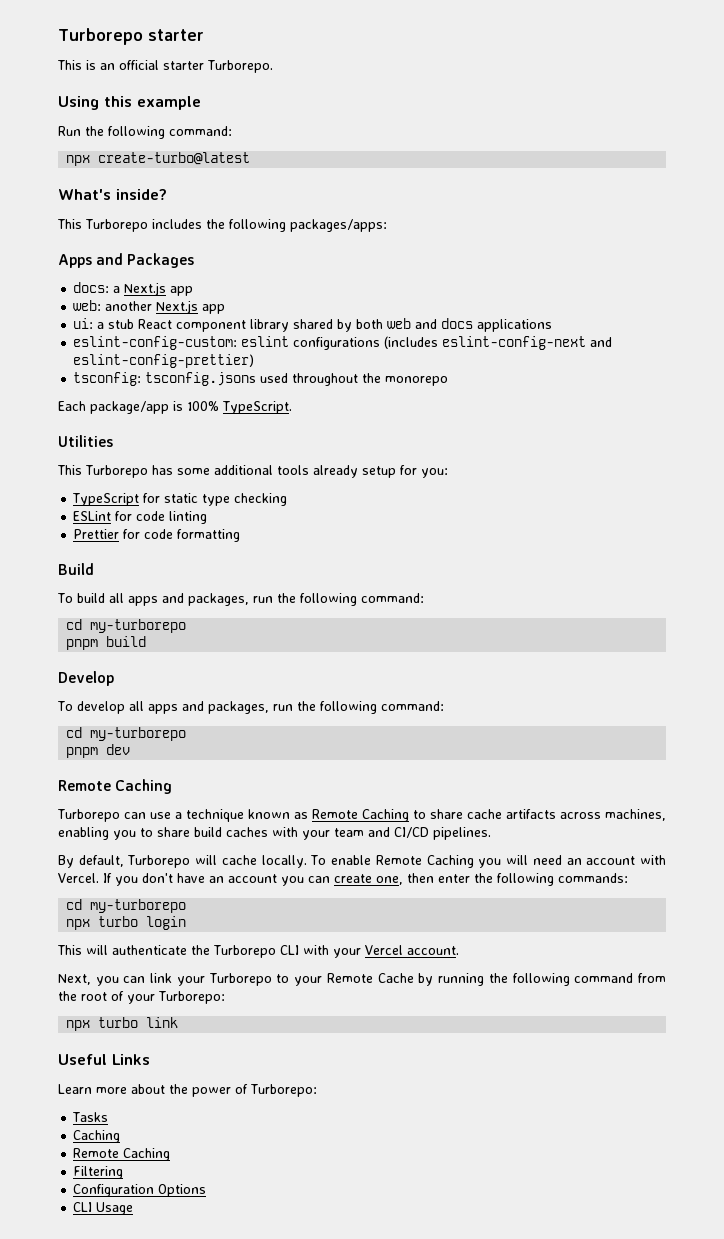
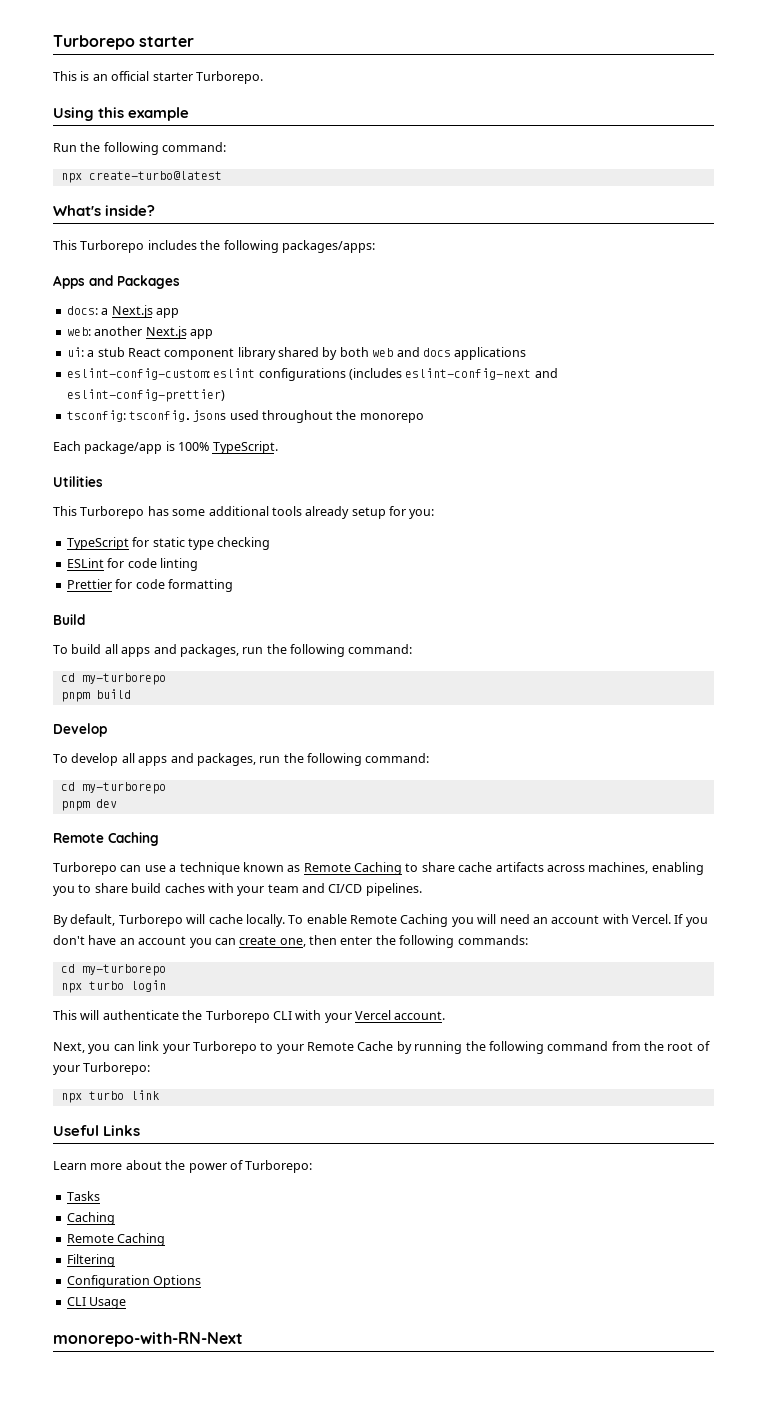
(134, 1208) none -> [53,1332,243,1347] // monorepo-with-RN-Next

